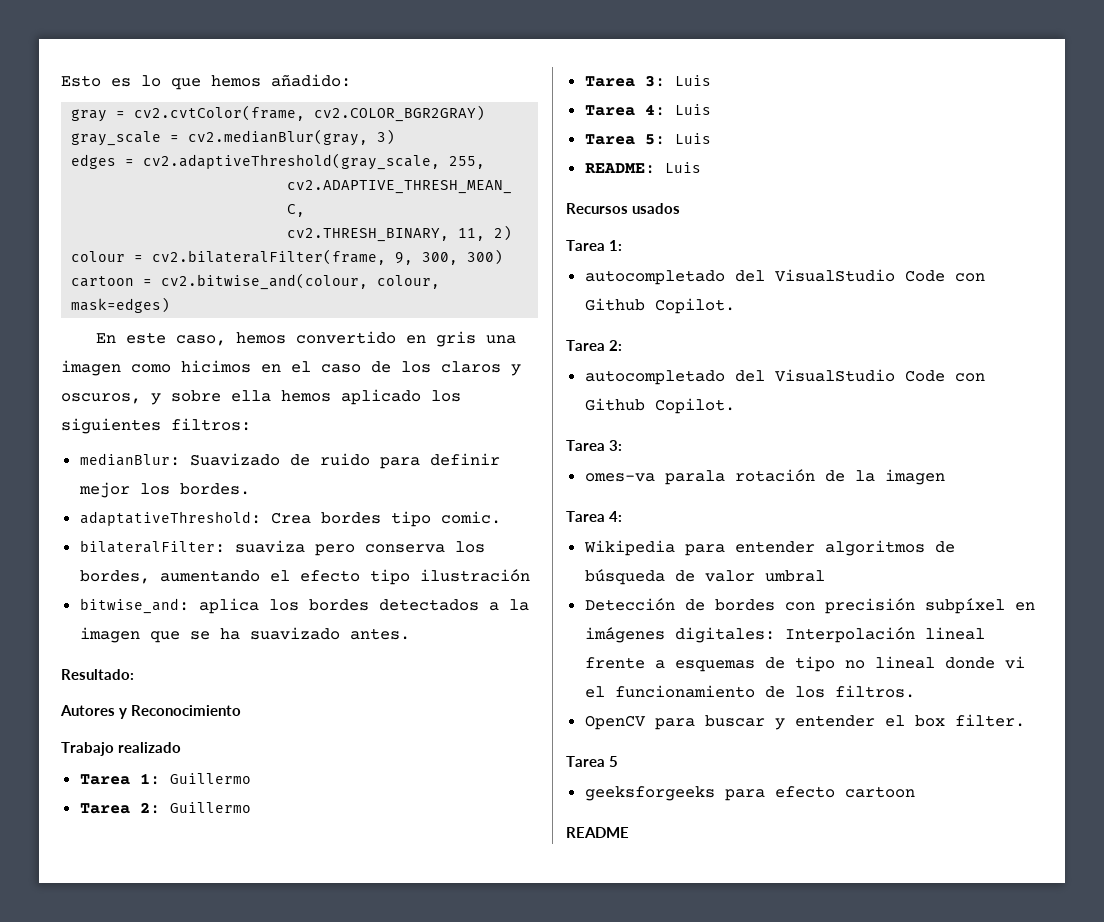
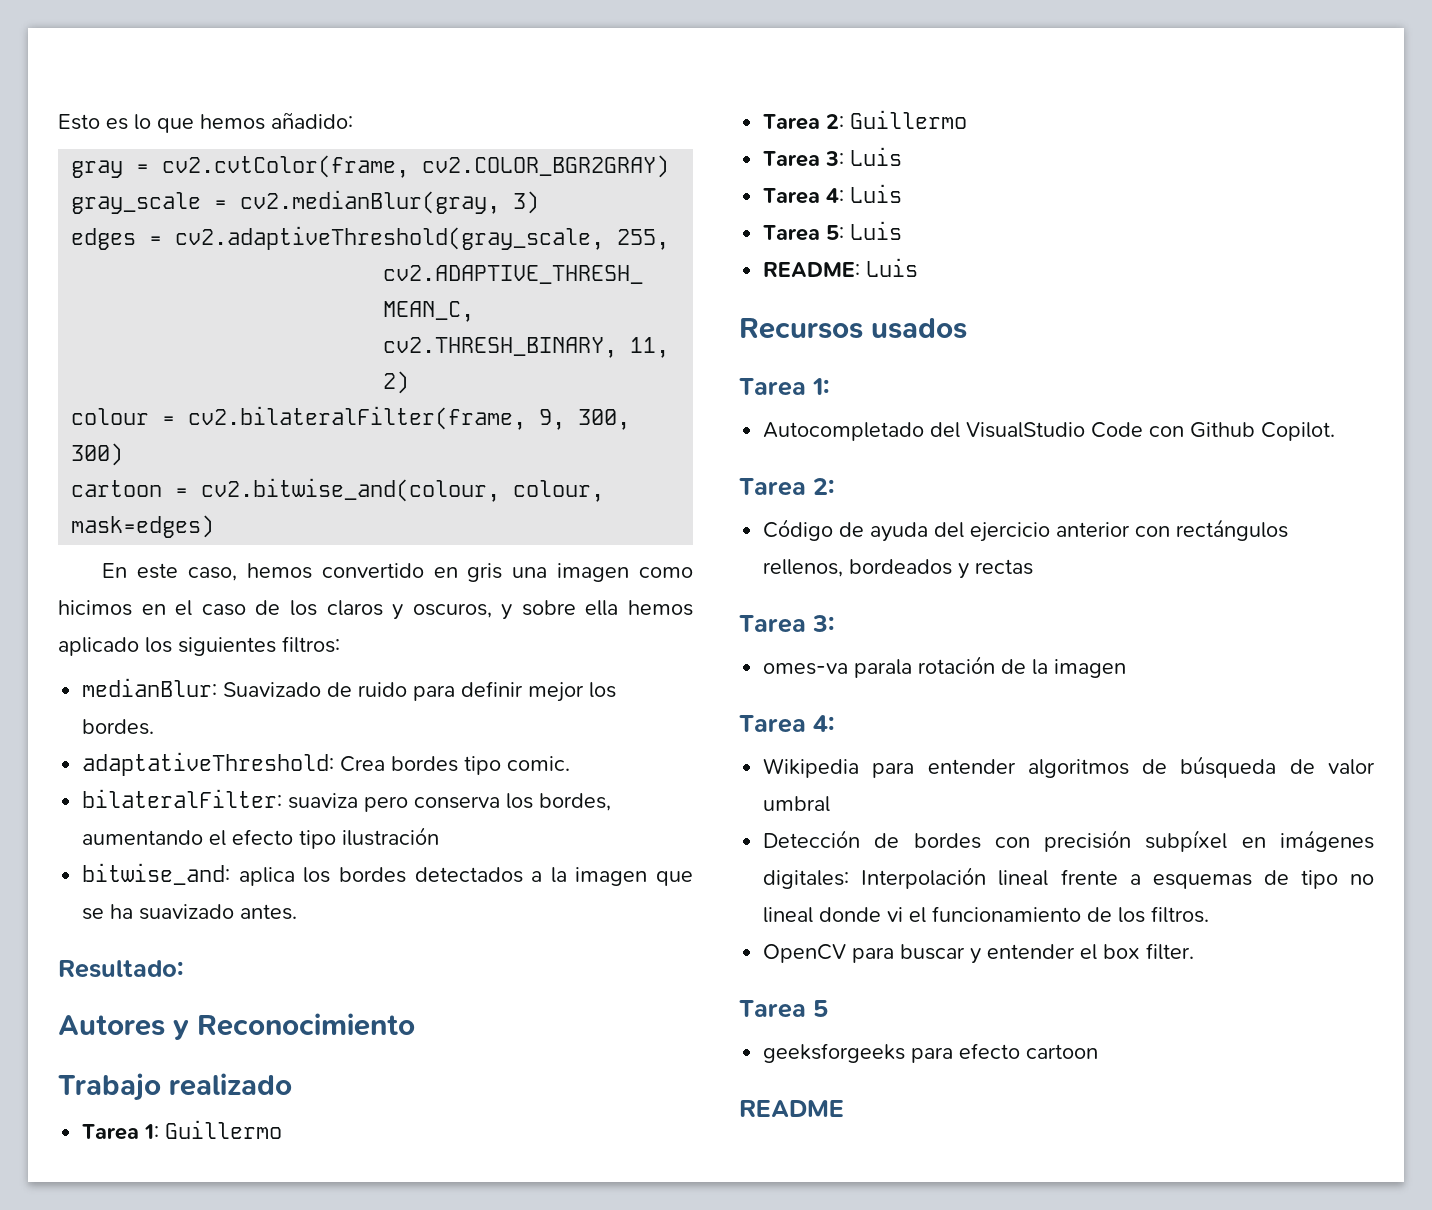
[584,270,725,285] autocompletado -> [763,422,925,441] Autocompletado
[584,369,985,385] [584,398,735,414] autocompletado del VisualStudio Code con Github Copilot. -> [763,519,1289,542] [763,559,1034,579] Código de ayuda del ejercicio anterior con rectángulos rellenos, bordeados y rectas

